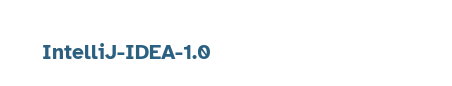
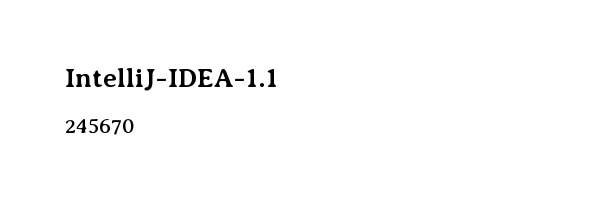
[42,43,211,59] IntelliJ-IDEA-1.0 -> [65,68,278,91] [65,118,135,135] IntelliJ-IDEA-1.1 // 245670

